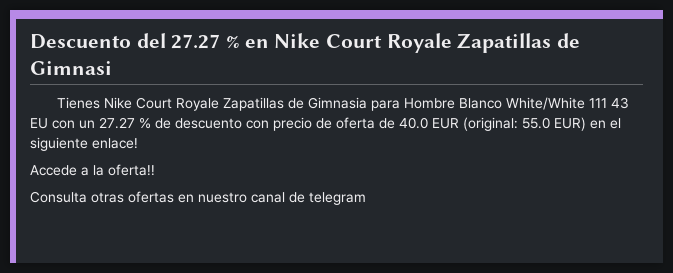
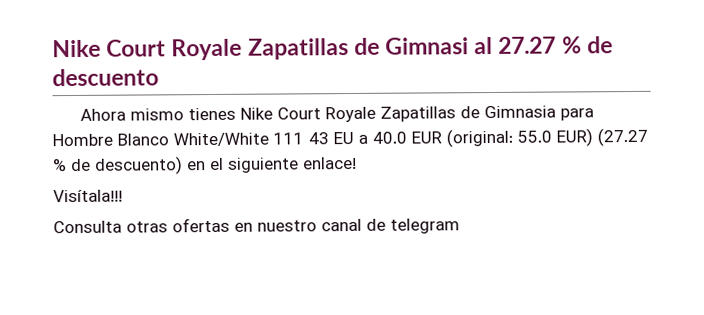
[30,33,269,49] Descuento del 27.27 % en -> (52, 48) none
[56,97,100,109] // Tienes -> [474,36,613,55] [52,68,159,87] [79,107,236,121] al 27.27 % de descuento // Ahora mismo tienes
[52,117,395,131] con un 27.27 % de descuento con precio de oferta de -> [358,134,368,144] a
(586, 124) none -> [597,127,648,147] [53,156,183,175] (27.27 % de descuento)
[30,164,155,176] Accede a la oferta!! -> [53,189,123,203] Visítala!!!

